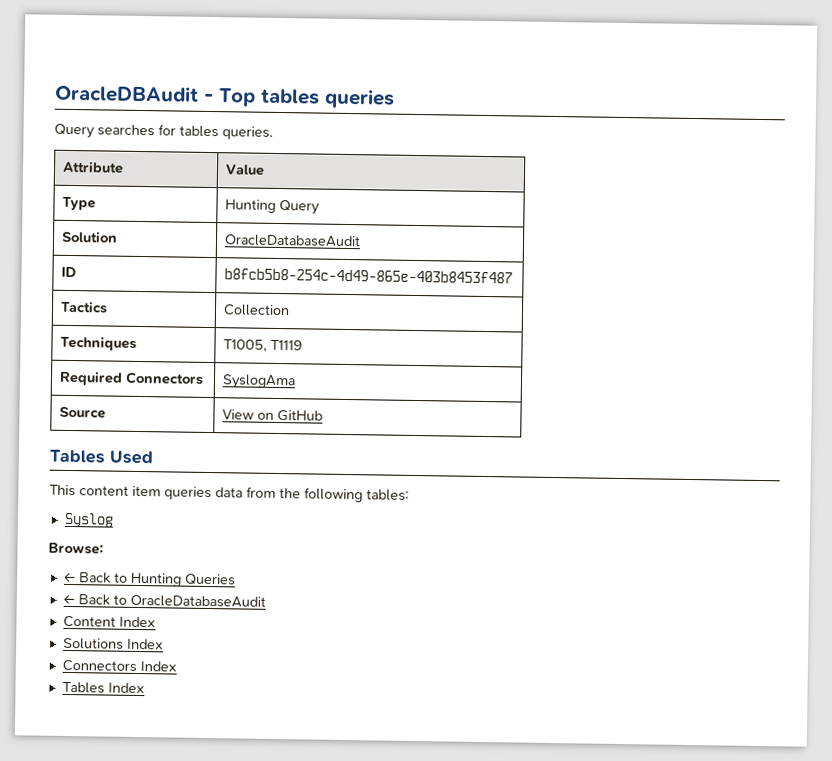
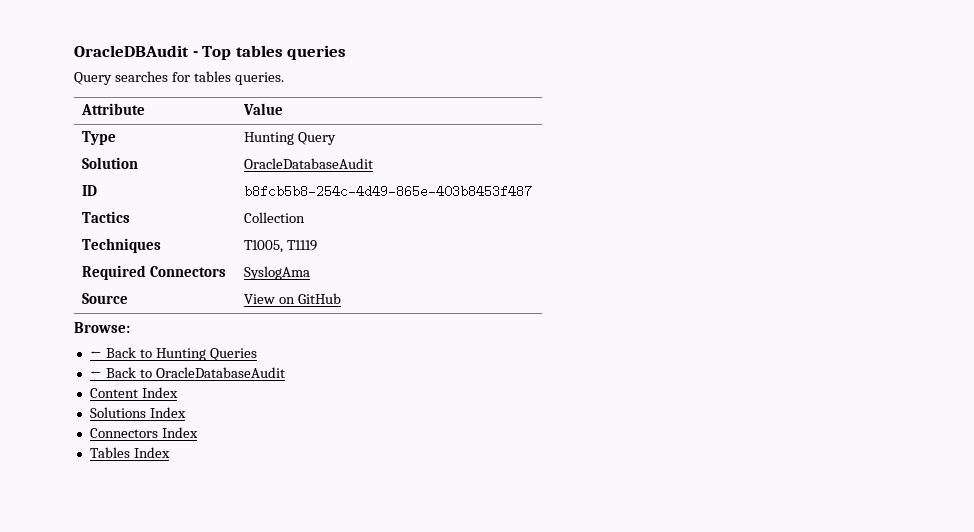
[49,449,153,465] [49,484,409,503] [63,512,114,528] // Tables Used // This content item queries data from the following tables: // Syslog -> (341, 298) none

